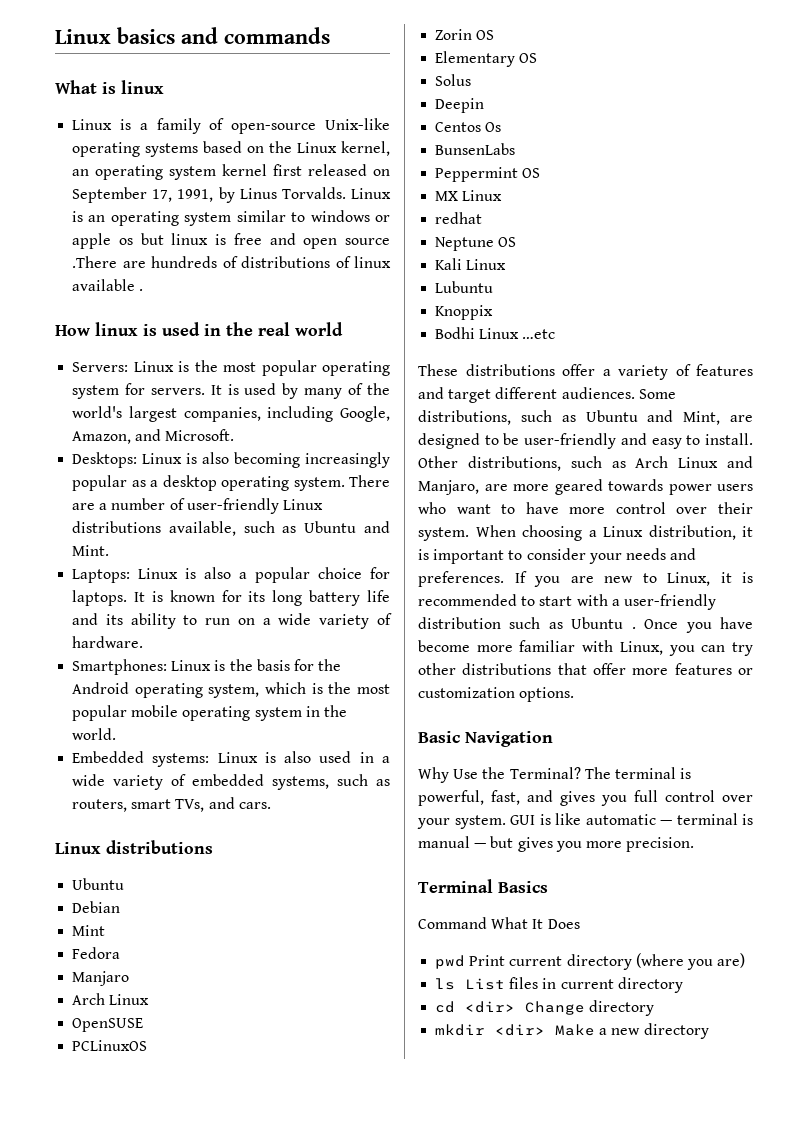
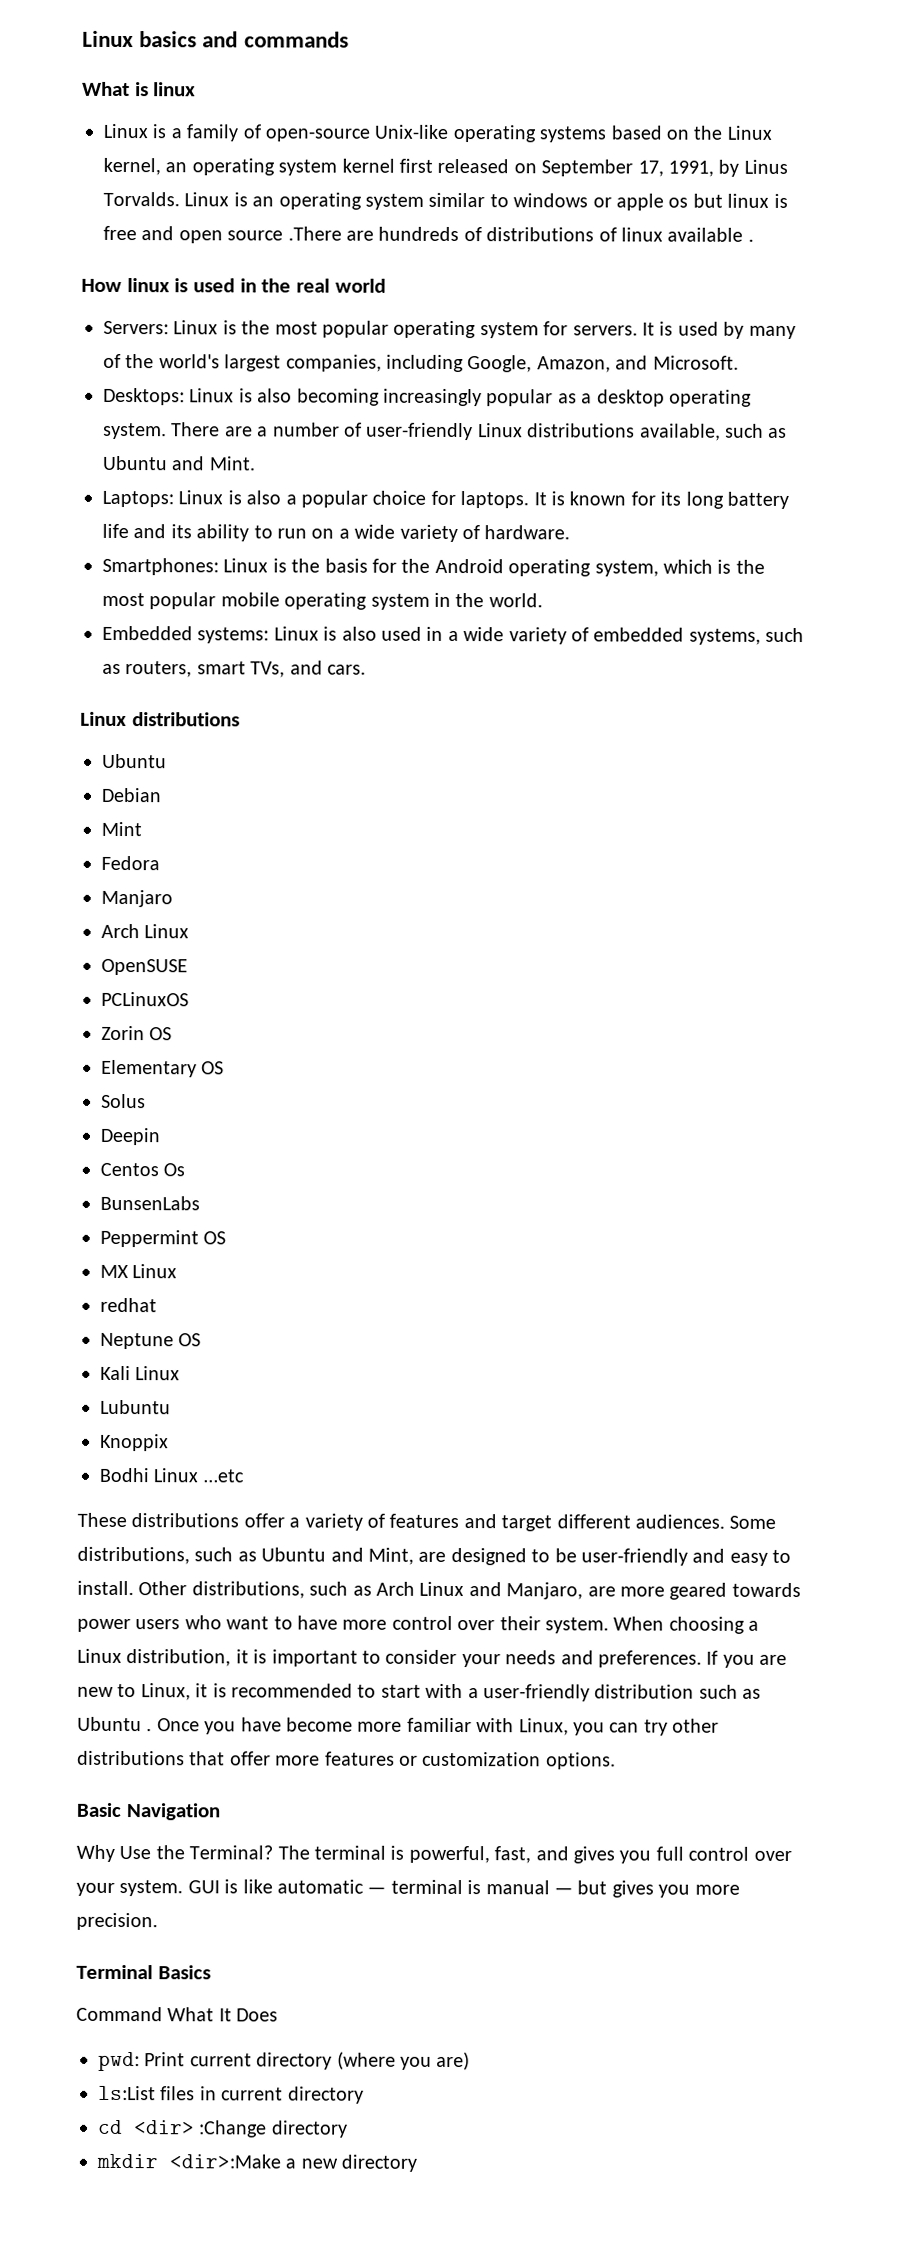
[435,955,466,969] pwd -> [98,2051,140,2072] pwd:
[435,978,506,990] ls List -> [98,2085,156,2101] ls:List
[525,1001,586,1015] Change -> [198,2120,268,2138] :Change
[495,1024,596,1036] <dir> Make -> [169,2154,281,2169] <dir>:Make

